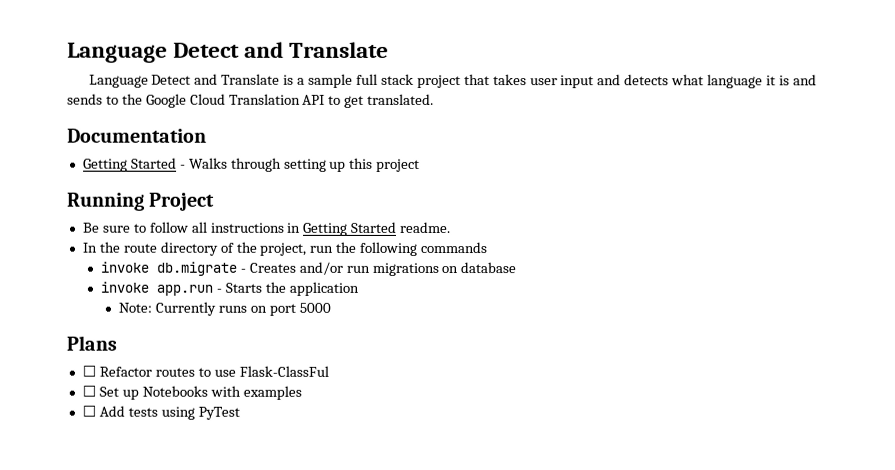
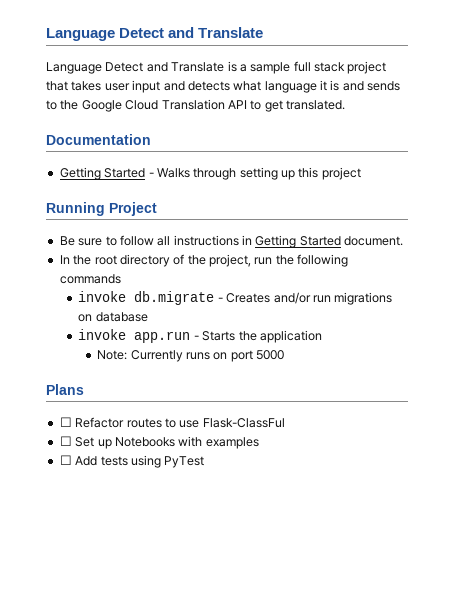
[400,221,452,234] readme. -> [344,236,404,246] document.
[122,243,157,253] route -> [94,255,117,265] root

